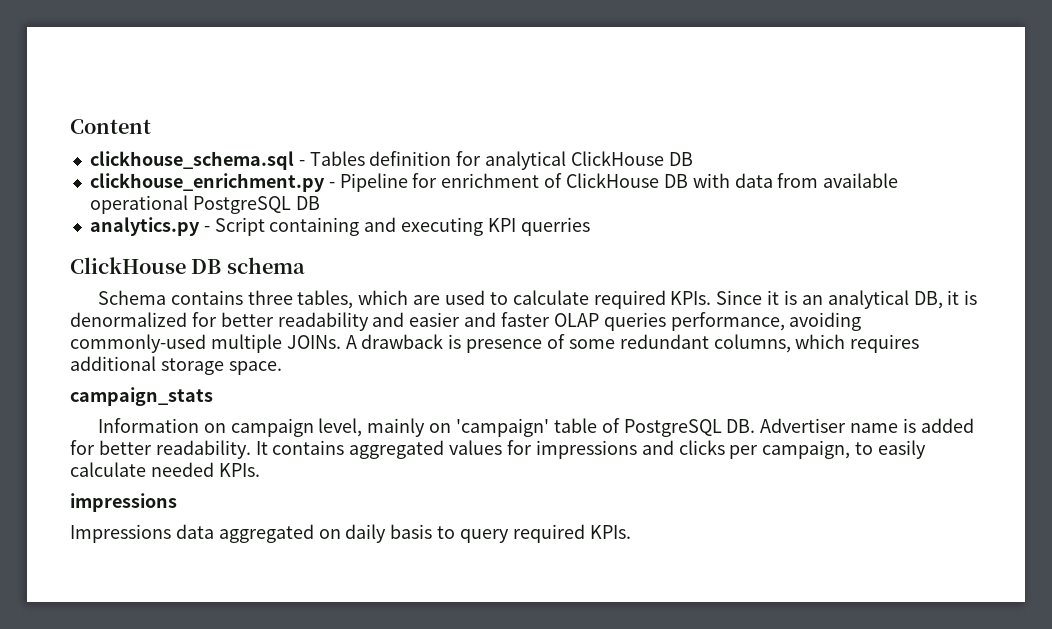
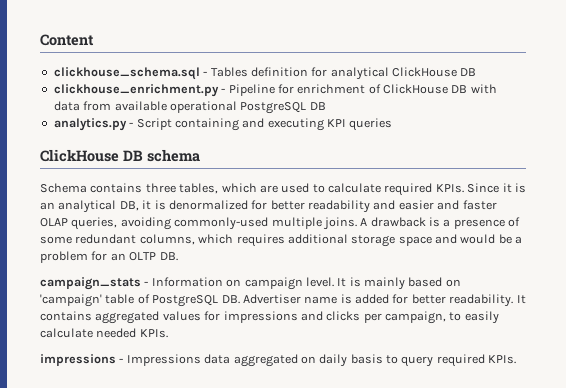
[520,217,590,236] querries -> [349,118,393,131] queries
[603,312,785,331] queries performance, -> [71,217,118,230] queries,
[286,335,341,349] JOINs. -> [322,217,357,230] joins.
(462, 341) none -> [443,219,451,227] a
[228,361,282,375] space. -> [398,234,523,246] [40,251,178,263] space and would be a problem for an OLTP DB.
(213, 396) // -> [144,281,149,286] -
[318,418,426,437] level, mainly -> [305,277,443,290] level. It is mainly based
(177, 502) // -> [119,358,124,363] -

